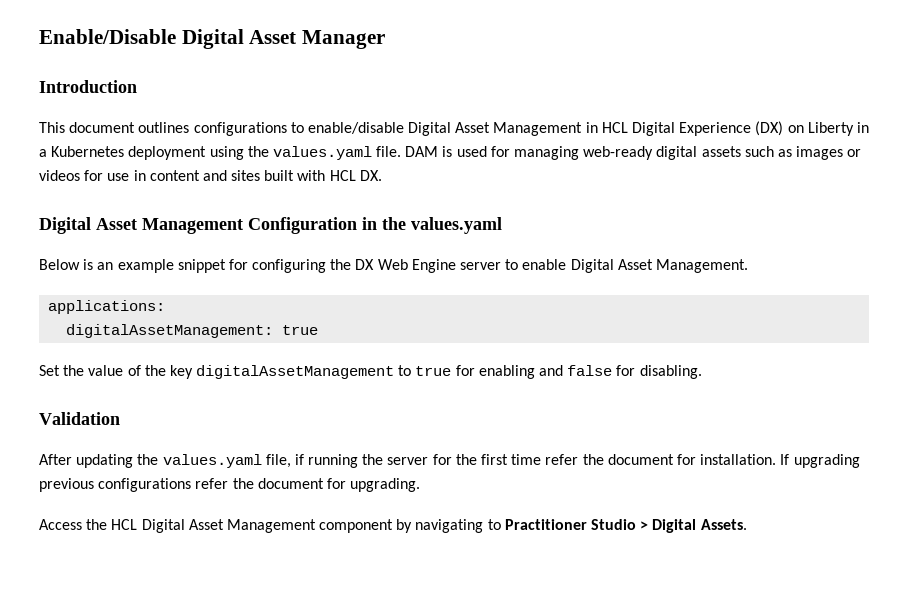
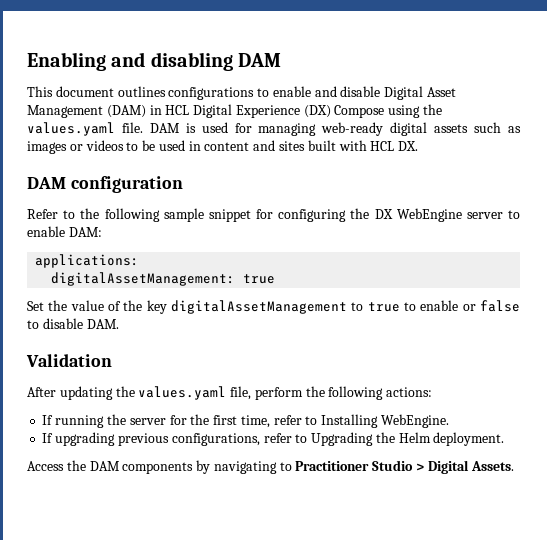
[39,29,386,49] [39,80,137,93] Enable/Disable Digital Asset Manager // Introduction -> [27,52,281,71] Enabling and disabling DAM
[307,122,583,136] enable/disable Digital Asset Management -> [272,86,457,100] [27,105,146,118] enable and disable Digital Asset Management (DAM)
[787,122,869,136] [39,146,207,160] on Liberty in a Kubernetes deployment -> [334,105,385,118] Compose
[84,170,130,181] for use -> [126,140,185,151] to be used
[39,217,502,234] [39,259,174,273] Digital Asset Management Configuration in the values.yaml // Below is an example -> [27,176,183,193] [27,208,204,222] DAM configuration // Refer to the following sample
[377,259,456,273] Web Engine -> [396,208,462,222] WebEngine
[570,259,748,273] Digital Asset Management. -> [68,227,102,237] DAM:
[455,365,702,379] for enabling and false for disabling. -> [403,300,520,312] [27,318,119,329] to enable or false to disable DAM.
[294,454,304,465] if -> [254,386,433,400] [42,415,54,425] perform the following actions: // If
[511,454,860,468] [39,478,421,492] [39,519,394,533] time refer the document for installation. If upgrading previous configurations refer the document for upgrading. // Access the HCL Digital Asset Management component -> [240,414,449,428] [42,432,505,446] [27,460,194,474] time, refer to Installing WebEngine. // If upgrading previous configurations, refer to Upgrading the Helm deployment. // Access the DAM components

